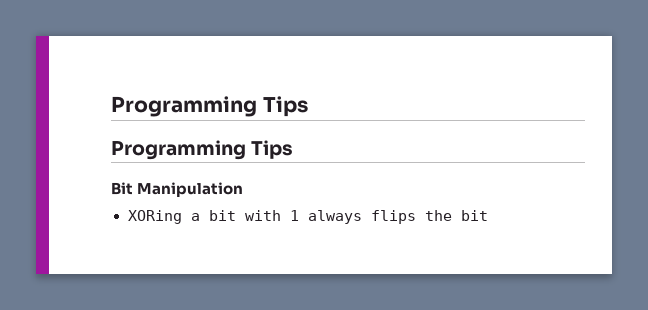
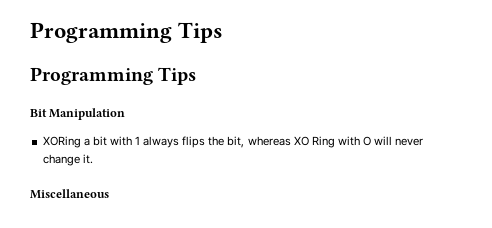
[460,210,488,221] bit -> [227,136,424,148] [42,154,93,166] [30,189,109,199] bit, whereas XO Ring with O will never change it. // Miscellaneous

